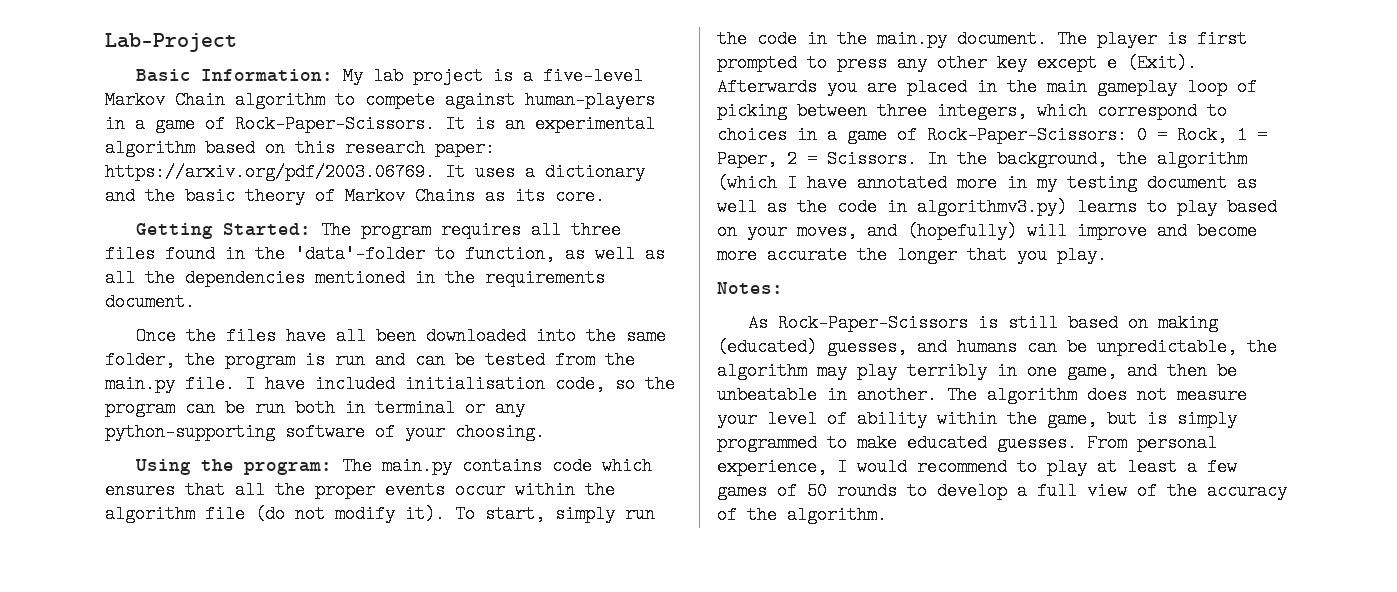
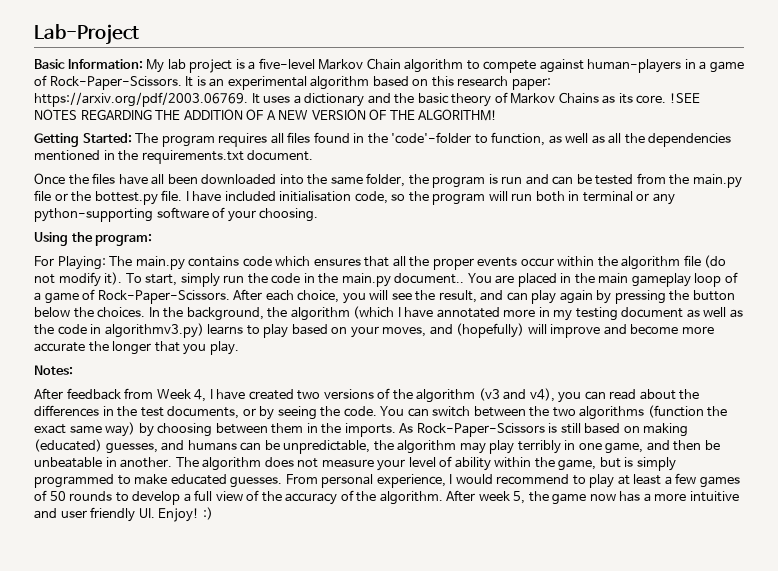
(605, 196) none -> [669,93,700,103] [34,109,498,121] !SEE NOTES REGARDING THE ADDITION OF A NEW VERSION OF THE ALGORITHM!
[571,221,622,239] three -> (284, 138) none
[295,245,425,263] 'data'-folder -> [391,132,472,144] 'code'-folder
[485,269,605,287] requirements -> [141,150,244,164] requirements.txt
(175, 384) none -> [34,190,158,205] file or the bottest.py
[185,399,245,417] can be -> [488,191,508,201] will
(333, 468) none -> [34,256,106,270] // For Playing:
[957,30,1247,48] [717,54,1197,72] [717,78,857,96] document. The player is first prompted to press any other key except e (Exit). Afterwards you -> [394,273,492,284] document.. You
[717,102,1227,120] [717,126,1267,144] [717,150,917,168] picking between three integers, which correspond to choices in a game of Rock-Paper-Scissors: 0 = Rock, 1 = Paper, 2 = Scissors. -> [34,289,735,304] [34,307,146,318] a game of Rock-Paper-Scissors. After each choice, you will see the result, and can play again by pressing the button below the choices.
(783, 288) none -> [34,388,700,403] [34,405,728,420] [34,422,396,437] After feedback from Week 4, I have created two versions of the algorithm (v3 and v4), you can read about the differences in the test documents, or by seeing the code. You can switch between the two algorithms (function the exact same way) by choosing between them in the imports.
(887, 515) none -> [446,490,739,505] [34,507,213,522] After week 5, the game now has a more intuitive and user friendly UI. Enjoy! :)

